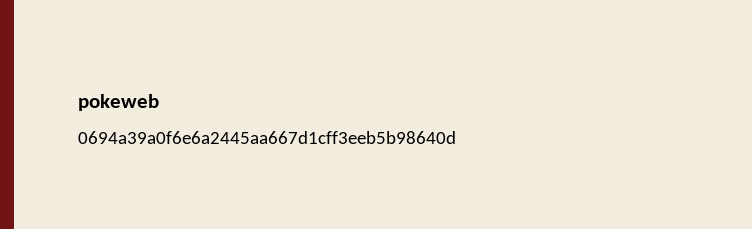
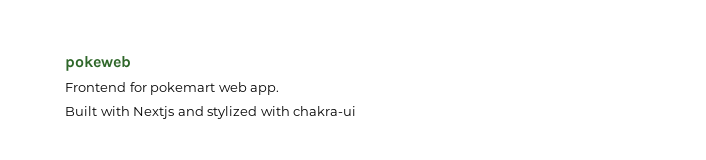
[78,131,456,144] 0694a39a0f6e6a2445aa667d1cff3eeb5b98640d -> [65,82,280,95] [65,106,357,119] Frontend for pokemart web app. // Built with Nextjs and stylized with chakra-ui

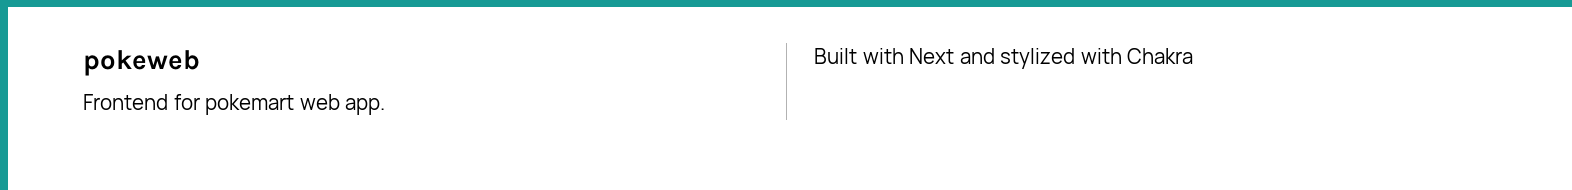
[133,106,175,119] Nextjs -> [909,48,955,64] Next
[293,106,357,116] chakra-ui -> [1127,48,1194,64] Chakra

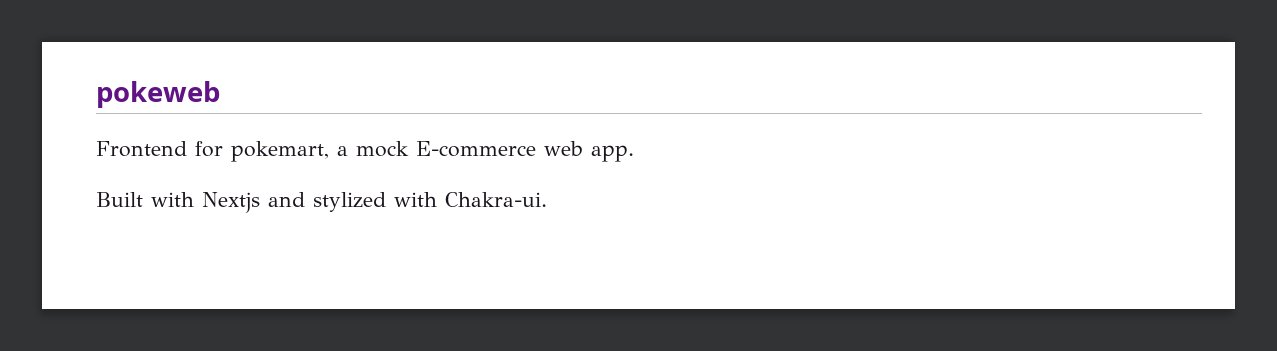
[205,94,295,115] pokemart -> [231,141,536,162] pokemart, a mock E-commerce
[909,48,955,64] Next -> [202,192,260,213] Nextjs
[1127,48,1194,64] Chakra -> [445,192,547,207] Chakra-ui.

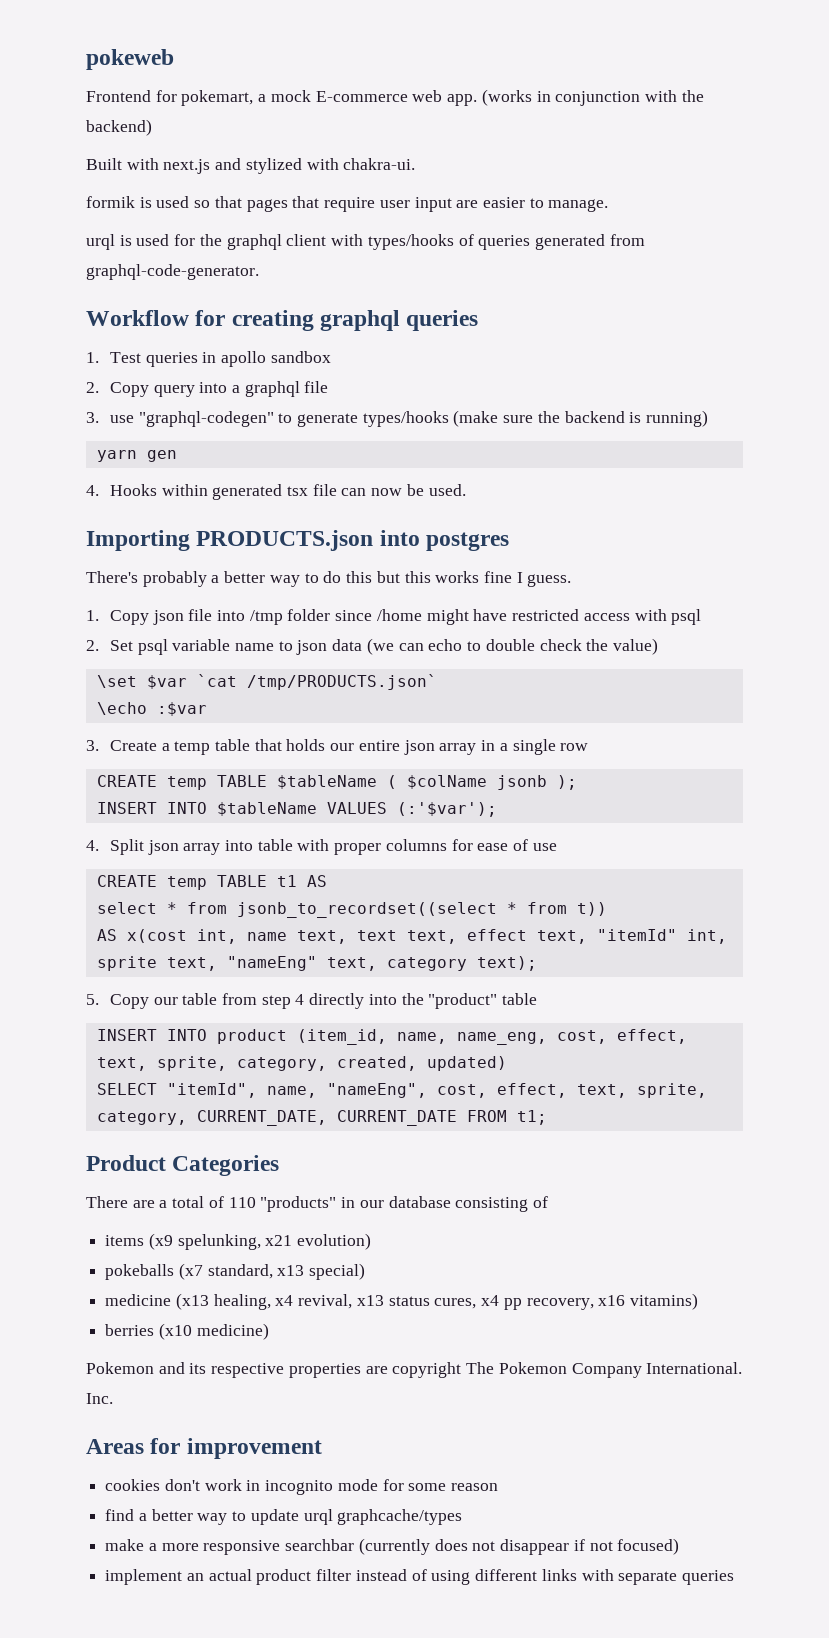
(634, 153) none -> [481,89,704,106] [86,119,152,136] (works in conjunction with the backend)
[202,192,260,213] Nextjs -> [163,159,211,174] next.js
[445,192,547,207] Chakra-ui. -> [343,158,416,170] [86,196,609,212] [86,234,645,250] [86,264,259,280] [86,310,479,331] [86,351,331,367] [86,381,329,397] [86,410,709,427] [96,450,177,462] [86,484,466,500] [86,530,510,551] [86,571,572,587] [86,609,702,625] [86,638,658,655] [96,674,437,690] [96,702,207,716] [86,739,589,755] [96,775,577,790] [96,802,497,817] [86,839,557,855] [96,875,327,890] [96,902,607,918] [96,929,727,944] [96,956,537,971] [86,993,538,1009] [96,1029,687,1045] [96,1056,507,1071] [96,1083,707,1098] [96,1110,547,1126] [86,1155,280,1176] [86,1196,548,1212] [105,1233,372,1250] [105,1263,366,1280] [105,1293,698,1310] [105,1323,269,1340] [86,1362,743,1378] [86,1393,113,1404] [86,1438,322,1459] [105,1479,499,1495] [105,1509,463,1525] [105,1538,680,1555] [105,1569,734,1585] chakra-ui. // formik is used so that pages that require user input are easier to manage. // urql is used for the graphql client with types/hooks of queries generated from graphql-code-generator. // Workflow for creating graphql queries // 1. Test queries in apollo sandbox // 2. Copy query into a graphql file // 3. use "graphql-codegen" to generate types/hooks (make sure the backend is running) // yarn gen // 4. Hooks within generated tsx file can now be used. // Importing PRODUCTS.json into postgres // There's probably a better way to do this but this works fine I guess. // 1. Copy json file into /tmp folder since /home might have restricted access with psql // 2. Set psql variable name to json data (we can echo to double check the value) // \set $var `cat /tmp/PRODUCTS.json` // \echo :$var // 3. Create a temp table that holds our entire json array in a single row // CREATE temp TABLE $tableName ( $colName jsonb ); // INSERT INTO $tableName VALUES (:'$var'); // 4. Split json array into table with proper columns for ease of use // CREATE temp TABLE t1 AS // select * from jsonb_to_recordset((select * from t)) // AS x(cost int, name text, text text, effect text, "itemId" int, sprite text, "nameEng" text, category text); // 5. Copy our table from step 4 directly into the "product" table // INSERT INTO product (item_id, name, name_eng, cost, effect, text, sprite, category, created, updated) // SELECT "itemId", name, "nameEng", cost, effect, text, sprite, category, CURRENT_DATE, CURRENT_DATE FROM t1; // Product Categories // There are a total of 110 "products" in our database consisting of // items (x9 spelunking, x21 evolution) // pokeballs (x7 standard, x13 special) // medicine (x13 healing, x4 revival, x13 status cures, x4 pp recovery, x16 vitamins) // berries (x10 medicine) // Pokemon and its respective properties are copyright The Pokemon Company International. Inc. // Areas for improvement // cookies don't work in incognito mode for some reason // find a better way to update urql graphcache/types // make a more responsive searchbar (currently does not disappear if not focused) // implement an actual product filter instead of using different links with separate queries

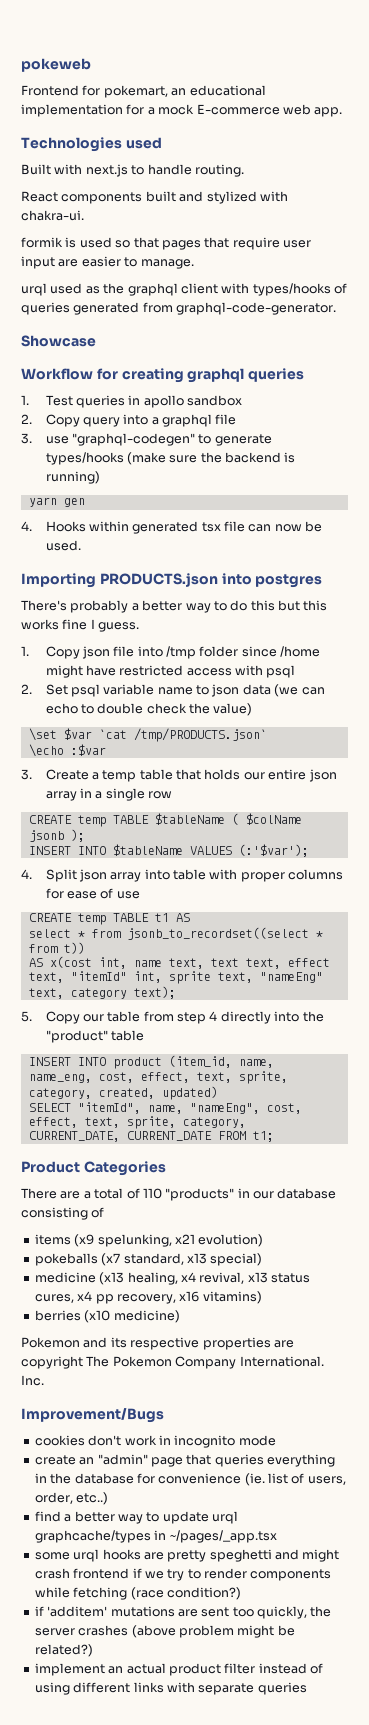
(254, 98) none -> [171,85,266,96] [21,104,145,117] an educational implementation for
[481,89,704,106] [86,119,152,136] [86,158,211,174] (works in conjunction with the backend) // Built with next.js -> [21,137,162,152] [21,164,244,177] [21,191,176,204] // Technologies used // Built with next.js to handle routing. // React components built
[119,234,196,246] is used for -> [50,283,100,294] used as
(259, 272) none -> [21,335,96,347] // Showcase
[86,1438,322,1459] Areas for improvement -> [21,1408,164,1423] Improvement/Bugs
[382,1479,499,1491] for some reason -> [34,1454,335,1467] [34,1473,346,1486] [34,1492,109,1505] // create an "admin" page that queries everything in the database for convenience (ie. list of users, order, etc..)
[105,1538,680,1555] // make a more responsive searchbar (currently does not disappear if not focused) -> [154,1530,277,1543] [34,1549,340,1562] [34,1568,332,1581] [34,1587,241,1600] [34,1606,332,1619] [34,1625,295,1638] [34,1644,93,1657] in ~/pages/_app.tsx // some urql hooks are pretty speghetti and might crash frontend if we try to render components while fetching (race condition?) // if 'additem' mutations are sent too quickly, the server crashes (above problem might be related?)

